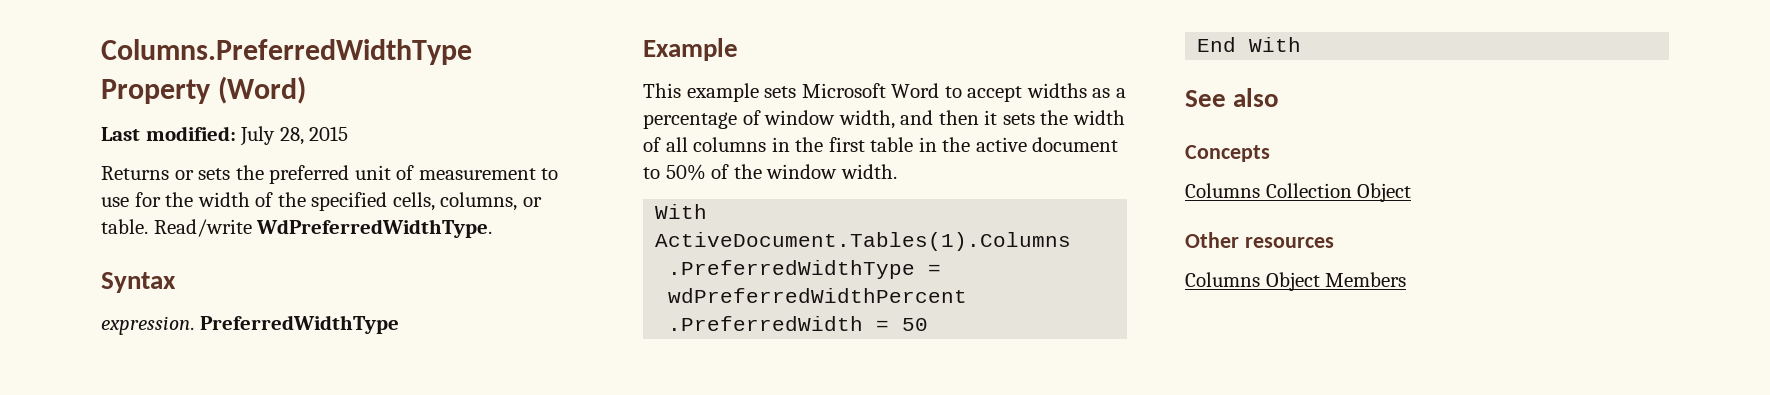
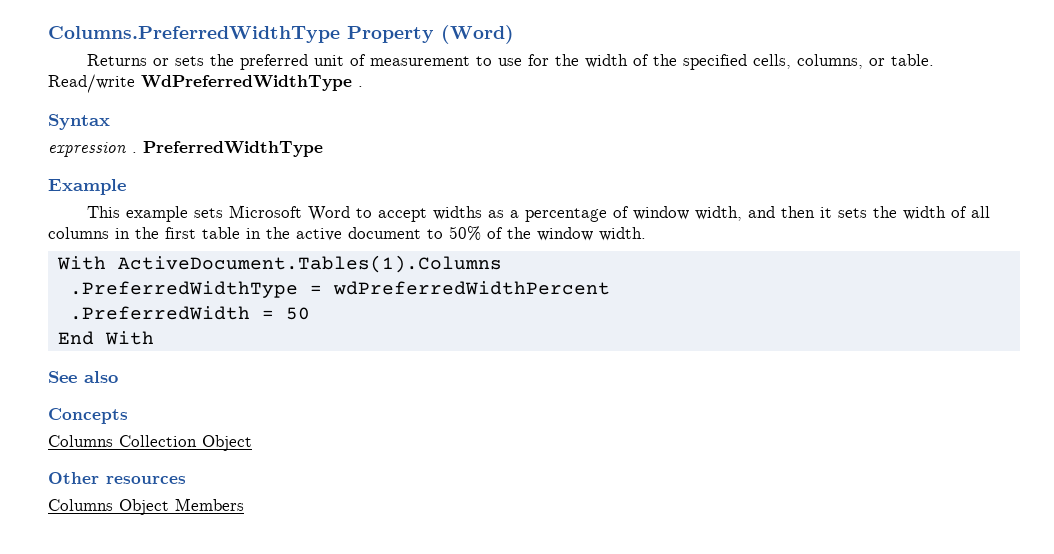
[101,126,349,146] // Last modified: July 28, 2015 -> (514, 34) none
[256,219,493,238] WdPreferredWidthType. -> [141,75,363,91] WdPreferredWidthType .
[101,316,194,335] expression. -> [48,142,137,157] expression .

